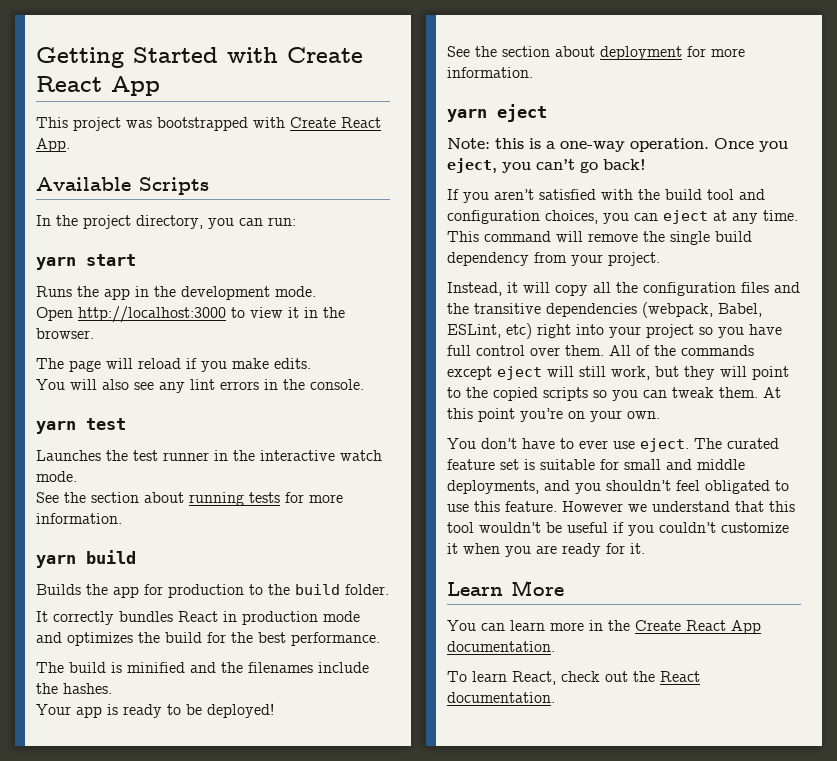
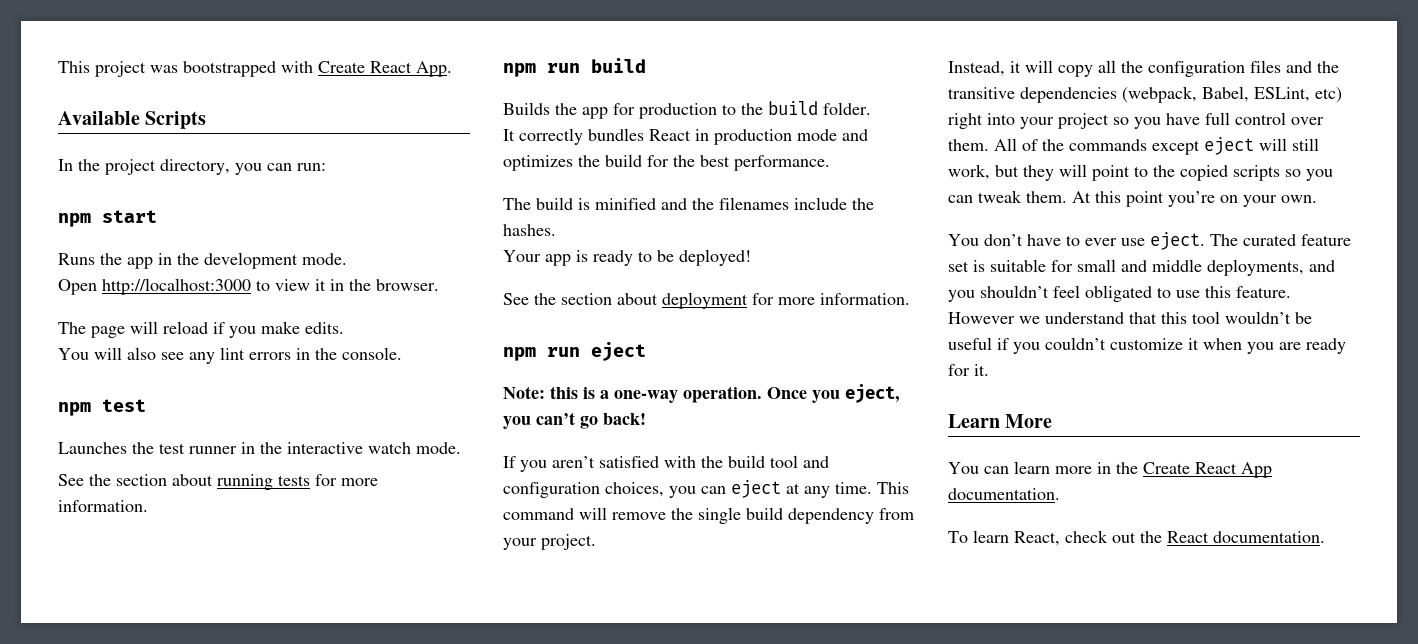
[36,47,363,68] [36,76,160,96] Getting Started with Create React App // -> (58, 67) none
[36,257,76,270] yarn -> [58,213,91,227] npm
[36,421,76,434] yarn -> [58,402,91,416] npm
[36,555,76,568] yarn -> [503,63,580,77] npm run
[447,109,487,122] yarn -> [503,347,580,361] npm run

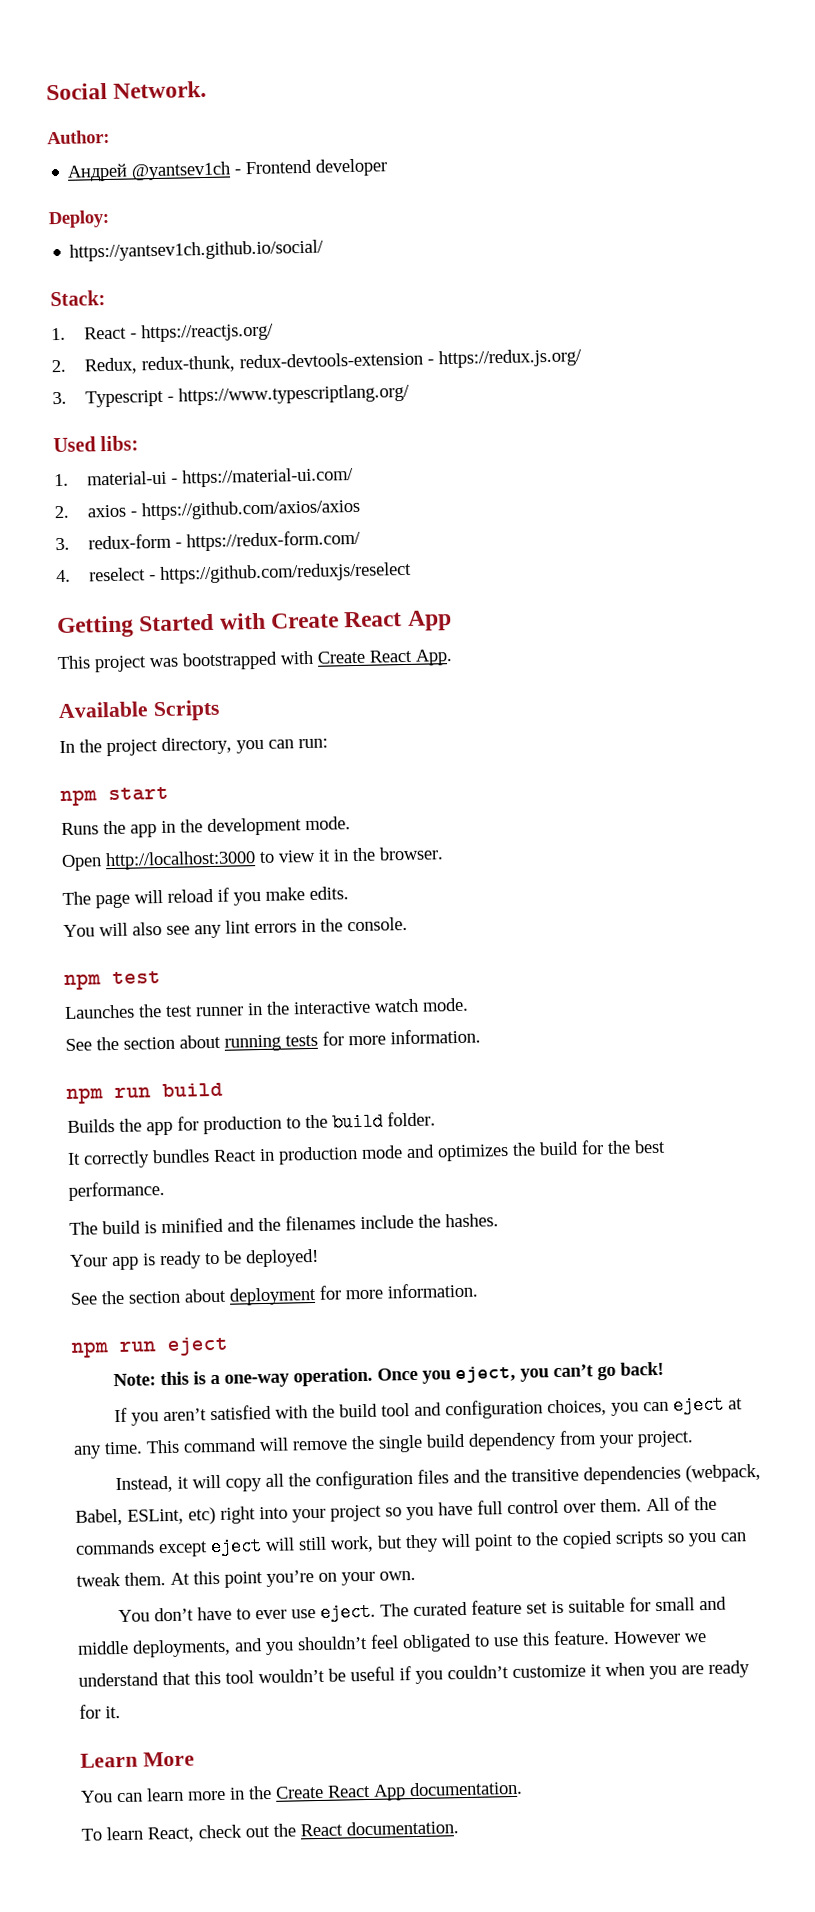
(58, 67) none -> [46,80,208,101] [47,129,110,145] [67,158,389,182] [48,209,110,229] [69,239,325,262] [50,290,106,307] [51,322,275,343] [51,348,583,375] [52,383,411,408] [53,435,140,453] [54,466,355,488] [54,498,362,521] [55,529,362,552] [56,561,413,584] [57,610,452,639] Social Network. // Author: // Андрей @yantsev1ch - Frontend developer // Deploy: // https://yantsev1ch.github.io/social/ // Stack: // 1. React - https://reactjs.org/ // 2. Redux, redux-thunk, redux-devtools-extension - https://redux.js.org/ // 3. Typescript - https://www.typescriptlang.org/ // Used libs: // 1. material-ui - https://material-ui.com/ // 2. axios - https://github.com/axios/axios // 3. redux-form - https://redux-form.com/ // 4. reselect - https://github.com/reduxjs/reselect // Getting Started with Create React App //

